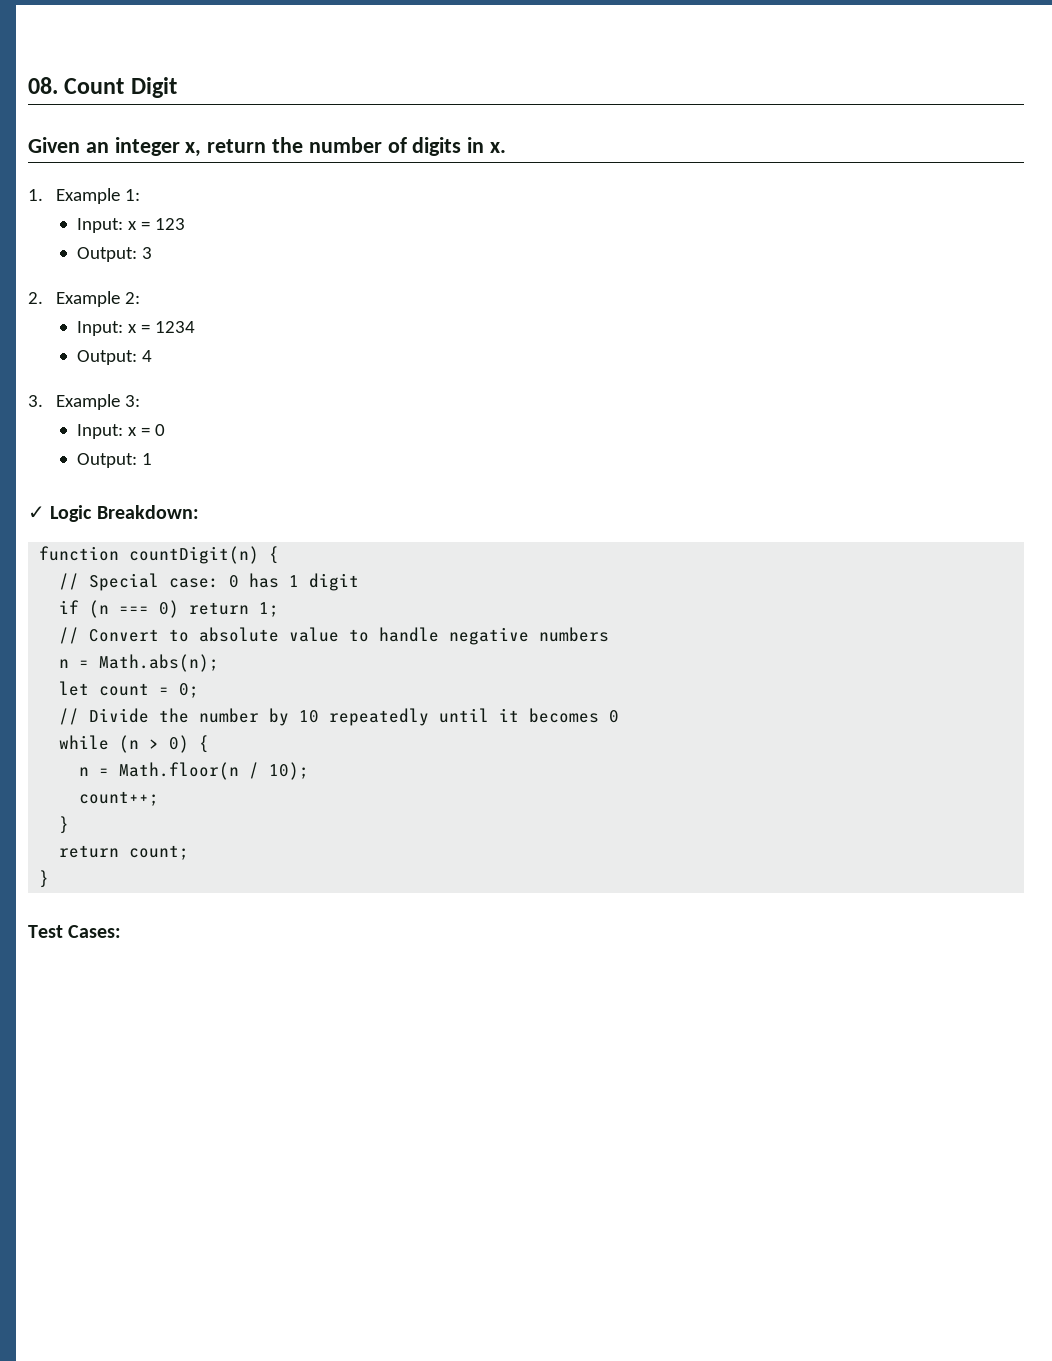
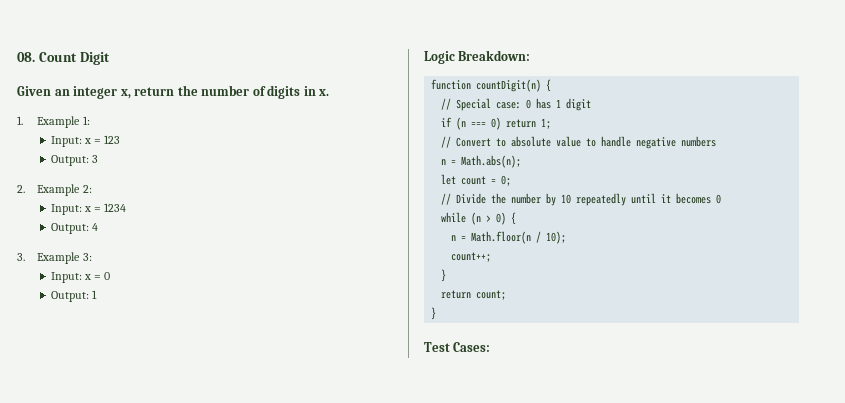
[28,506,45,519] ✓ -> (97, 294) none

